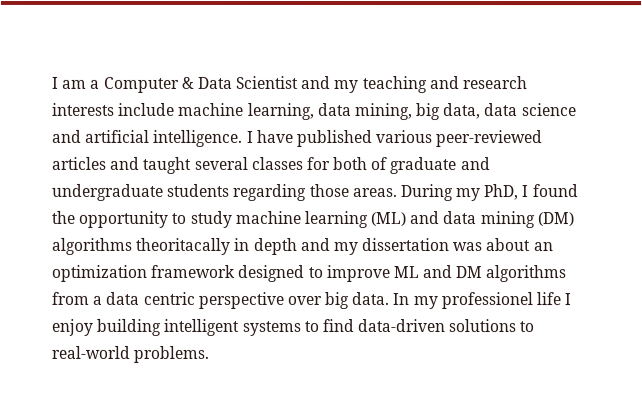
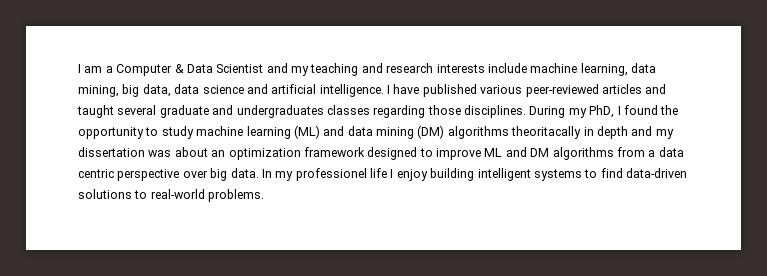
[251,156,491,175] [51,183,231,201] classes for both of graduate and undergraduate students -> [159,105,370,118] graduate and undergraduates classes
[352,188,398,198] areas. -> [464,105,526,118] disciplines.

